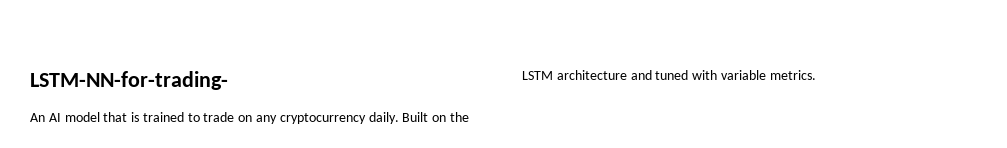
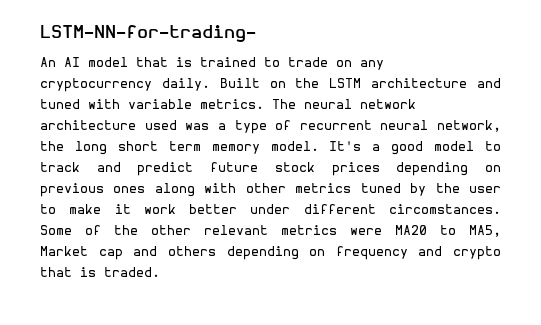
(816, 75) none -> [272,99,416,109] [40,120,501,134] [40,141,501,155] [40,162,502,176] [40,183,502,197] [40,204,501,214] [40,225,501,237] [40,246,501,260] [40,267,160,277] The neural network architecture used was a type of recurrent neural network, the long short term memory model. It's a good model to track and predict future stock prices depending on previous ones along with other metrics tuned by the user to make it work better under different circomstances. Some of the other relevant metrics were MA20 to MA5, Market cap and others depending on frequency and crypto that is traded.

